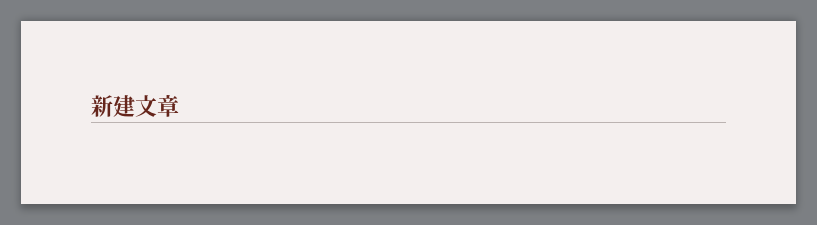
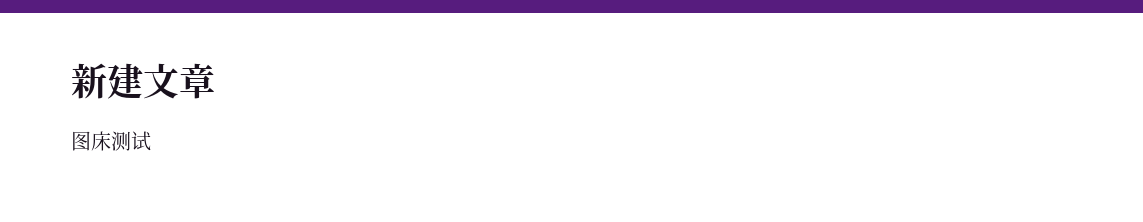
(179, 105) none -> [71,131,151,151] // 图床测试

